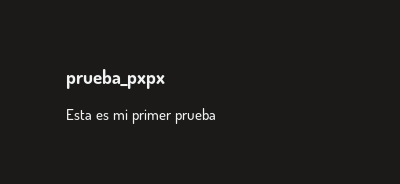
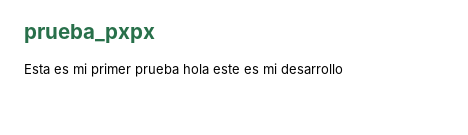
(217, 116) none -> [183,63,343,75] hola este es mi desarrollo

